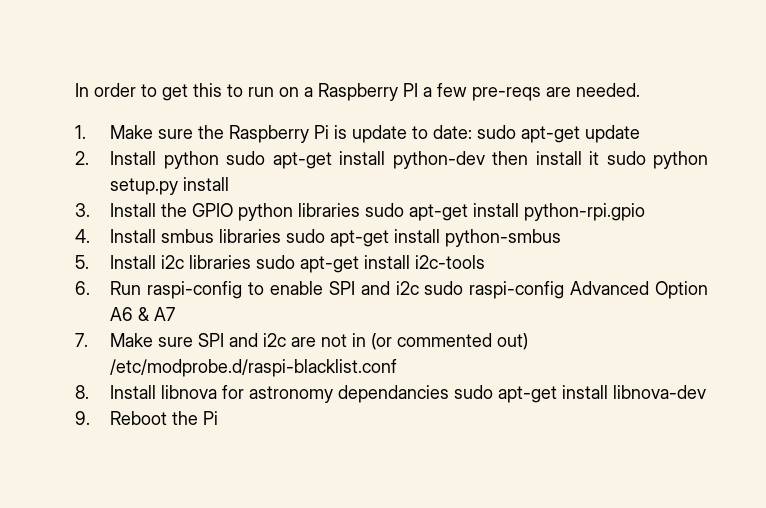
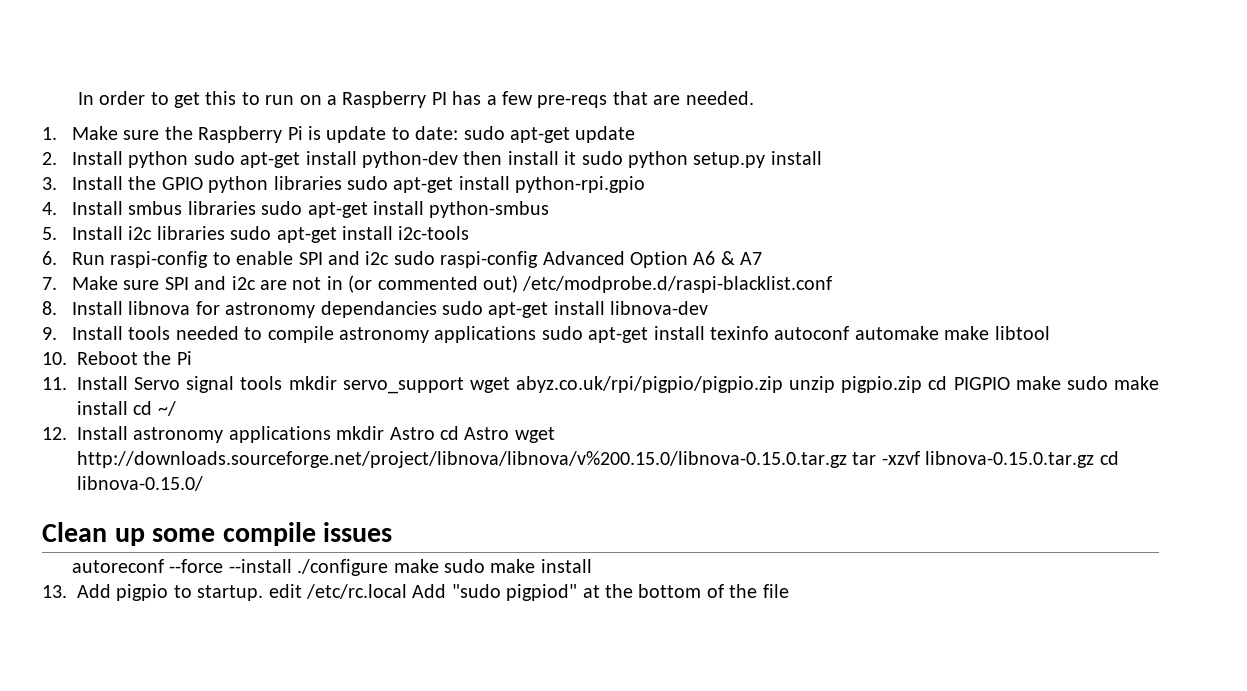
(418, 90) none -> [452,91,482,105] has
(541, 94) none -> [612,91,648,105] that
[110,411,219,425] Reboot the Pi -> [71,326,1050,343] [42,351,192,365] [42,376,1159,394] [77,401,176,416] [42,426,555,443] [77,451,1119,468] [77,476,203,491] [42,522,393,546] [71,559,592,576] [42,584,789,601] Install tools needed to compile astronomy applications sudo apt-get install texinfo autoconf automake make libtool // 10. Reboot the Pi // 11. Install Servo signal tools mkdir servo_support wget abyz.co.uk/rpi/pigpio/pigpio.zip unzip pigpio.zip cd PIGPIO make sudo make install cd ~/ // 12. Install astronomy applications mkdir Astro cd Astro wget http://downloads.sourceforge.net/project/libnova/libnova/v%200.15.0/libnova-0.15.0.tar.gz tar -xzvf libnova-0.15.0.tar.gz cd libnova-0.15.0/ // Clean up some compile issues // autoreconf --force --install ./configure make sudo make install // 13. Add pigpio to startup. edit /etc/rc.local Add "sudo pigpiod" at the bottom of the file

